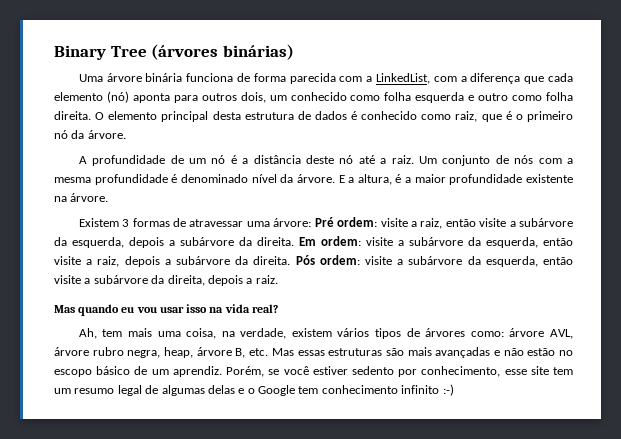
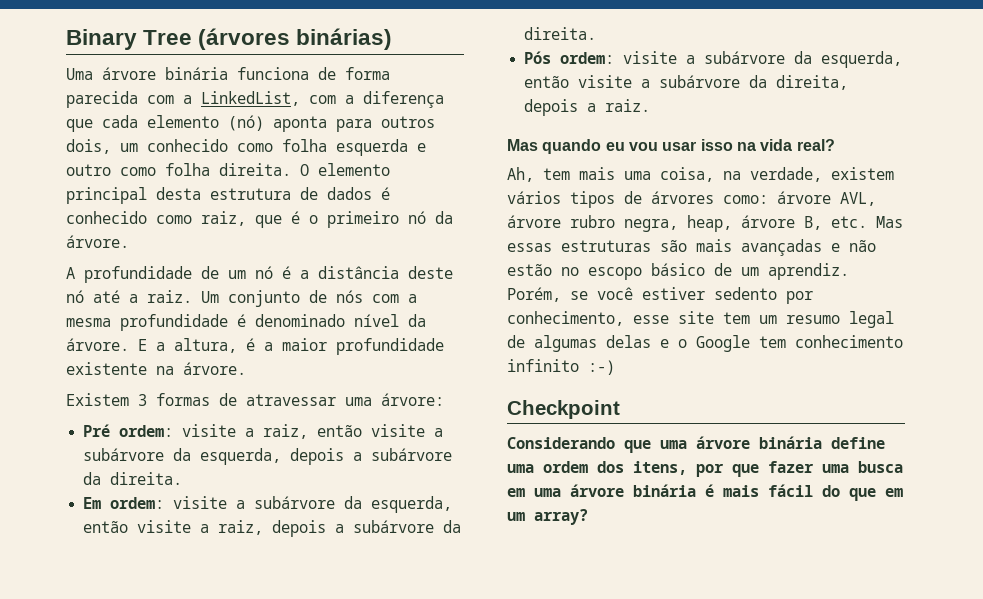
(312, 222) none -> (444, 399) //
(294, 241) none -> (183, 478) //
(291, 260) none -> (597, 33) //
(454, 390) none -> [507,400,620,419] [507,436,885,453] [507,461,903,477] [507,484,903,501] [507,509,588,525] // Checkpoint // Considerando que uma árvore binária define uma ordem dos itens, por que fazer uma busca em uma árvore binária é mais fácil do que em um array?

